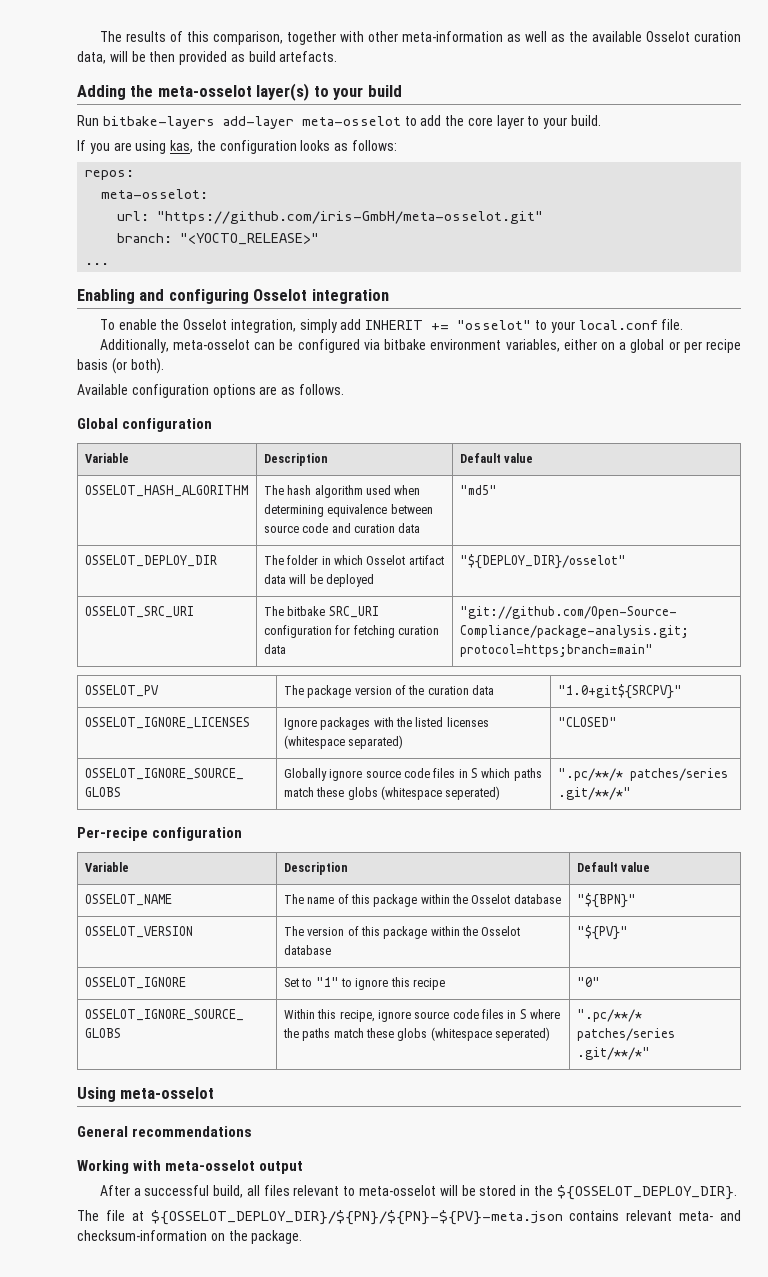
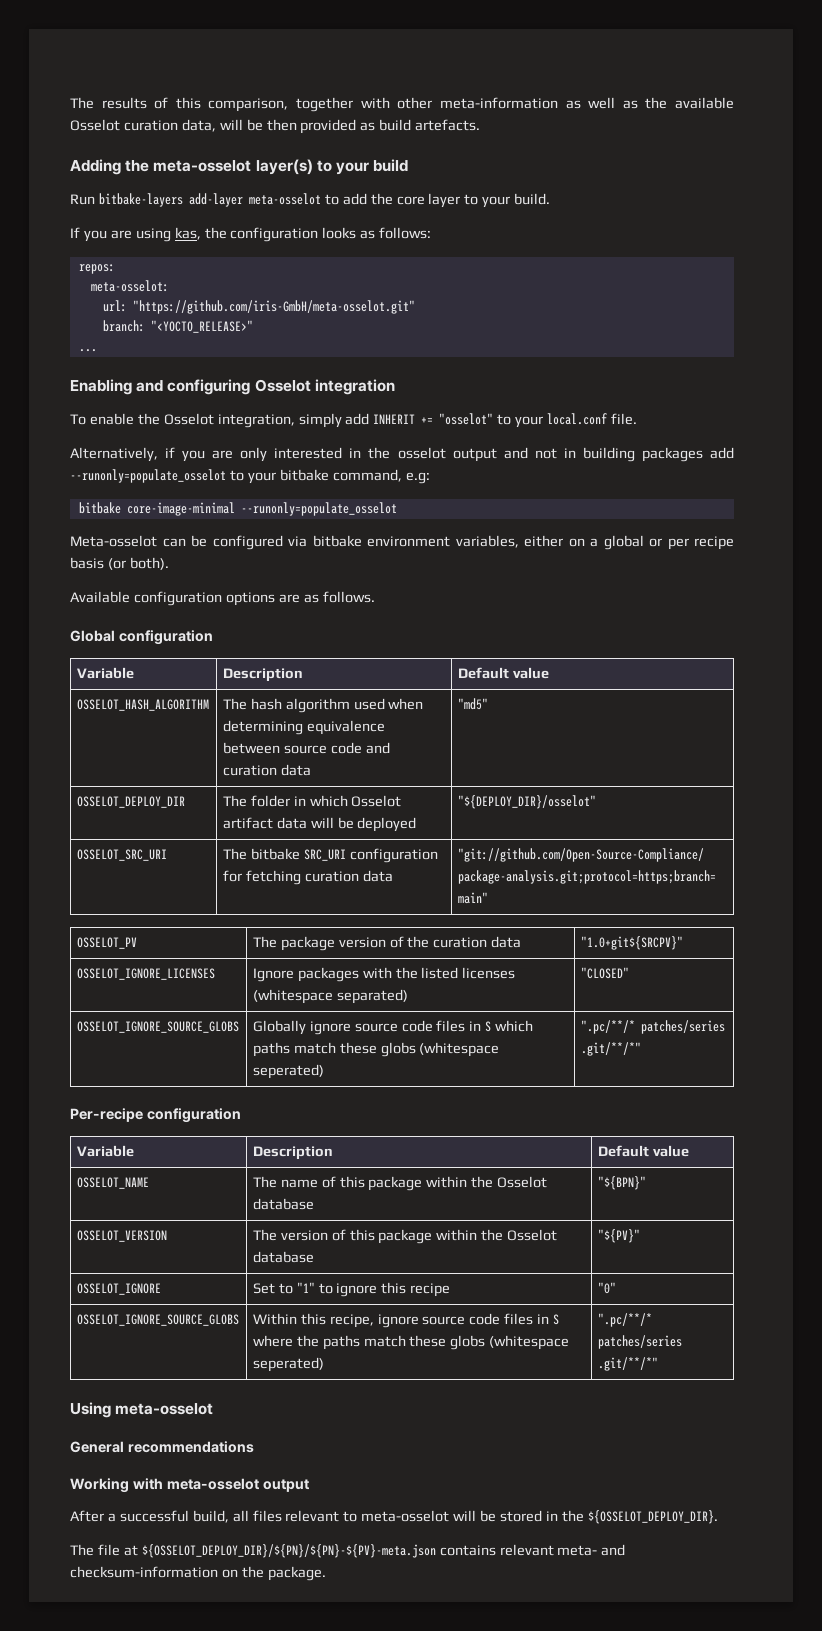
[99,339,251,353] Additionally, meta-osselot -> [70,447,735,462] [70,469,430,484] [78,502,397,516] [70,535,157,547] Alternatively, if you are only interested in the osselot output and not in building packages add --runonly=populate_osselot to your bitbake command, e.g: // bitbake core-image-minimal --runonly=populate_osselot // Meta-osselot

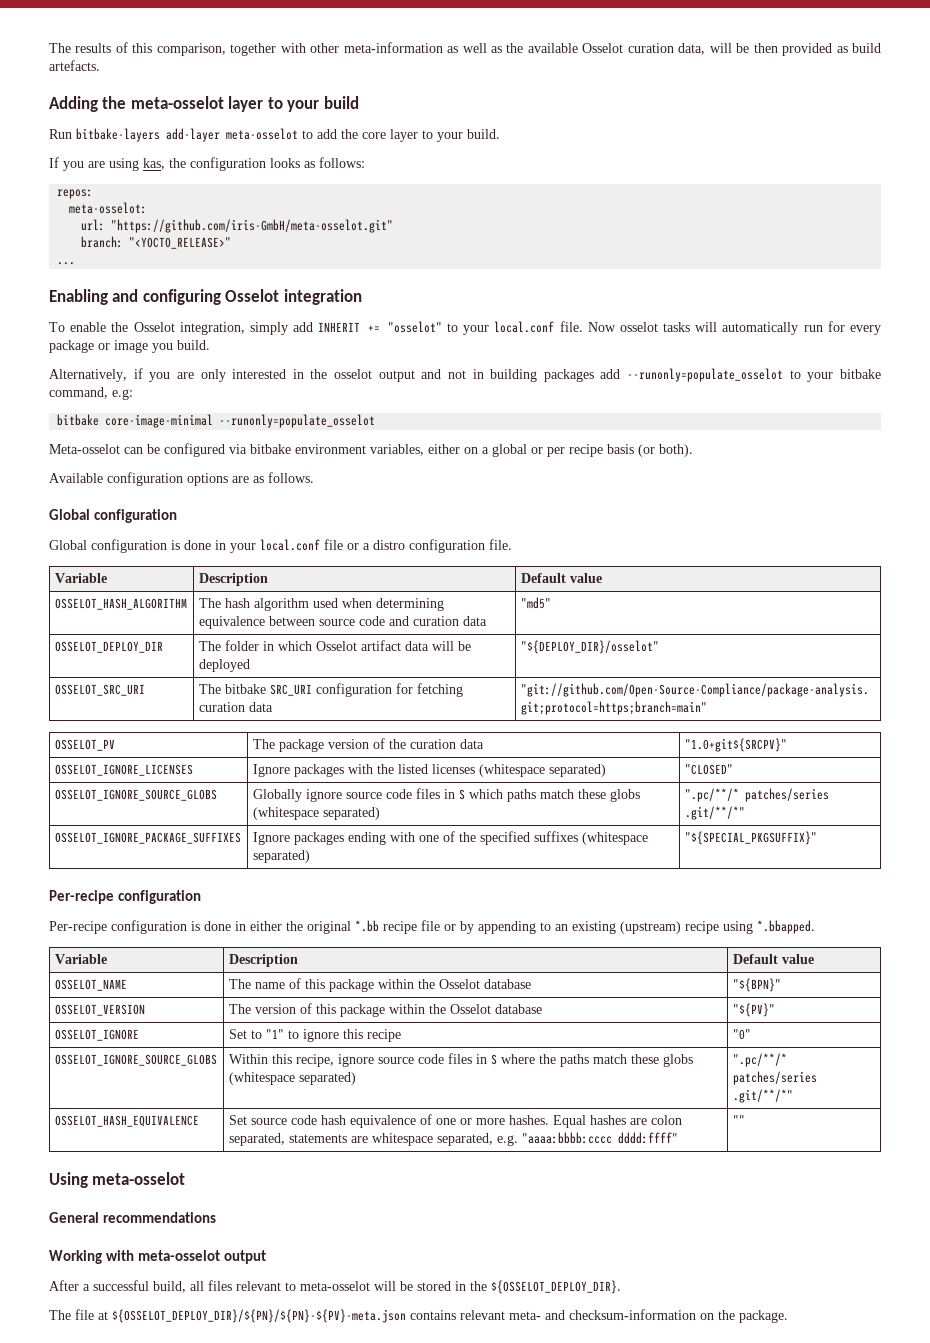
[255,159,313,175] layer(s) -> [228,96,264,112] layer
(638, 419) none -> [587,321,881,335] [49,340,210,353] Now osselot tasks will automatically run for every package or image you build.
(213, 637) none -> [49,539,512,553] // Global configuration is done in your local.conf file or a distro configuration file.
[252,1064,324,1079] [580,1020,725,1034] [580,1042,641,1056] [70,1108,241,1123] seperated) | ".pc/**/* patches/series .git/**/*" // Per-recipe configuration -> [322,807,380,820] [684,788,829,802] [684,806,745,820] [54,832,241,844] [252,831,648,845] [252,850,310,863] [684,831,817,845] [49,890,202,904] [49,920,815,934] separated) | ".pc/**/* patches/series .git/**/*" // OSSELOT_IGNORE_PACKAGE_SUFFIXES | Ignore packages ending with one of the specified suffixes (whitespace separated) | "${SPECIAL_PKGSUFFIX}" // Per-recipe configuration // Per-recipe configuration is done in either the original *.bb recipe file or by appending to an existing (upstream) recipe using *.bbapped.
[252,1357,324,1372] [597,1313,652,1327] [597,1335,682,1349] [597,1357,658,1371] seperated) | ".pc/**/* patches/series .git/**/*" -> [298,1072,356,1085] [732,1053,787,1067] [732,1071,817,1085] [732,1089,793,1103] [54,1115,199,1127] [228,1114,682,1128] [228,1132,678,1146] [732,1115,745,1125] separated) | ".pc/**/* patches/series .git/**/*" // OSSELOT_HASH_EQUIVALENCE | Set source code hash equivalence of one or more hashes. Equal hashes are colon separated, statements are whitespace separated, e.g. "aaaa:bbbb:cccc dddd:ffff" | ""

